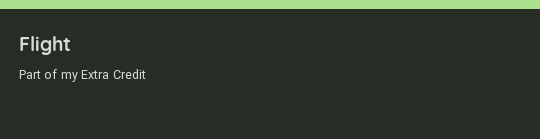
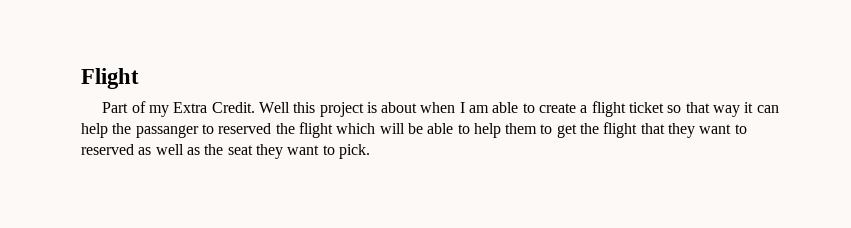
[112,69,146,79] Credit -> [211,101,779,117] [81,122,747,138] [81,144,370,159] Credit. Well this project is about when I am able to create a flight ticket so that way it can help the passanger to reserved the flight which will be able to help them to get the flight that they want to reserved as well as the seat they want to pick.

